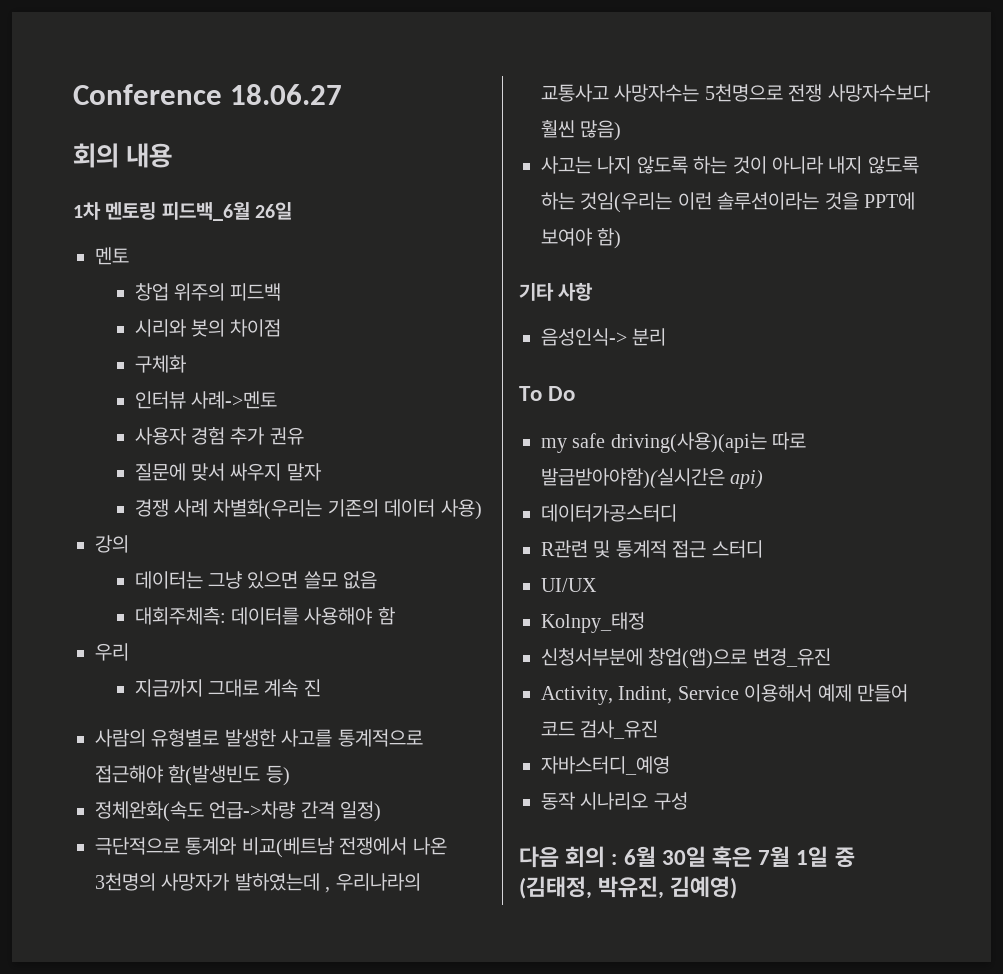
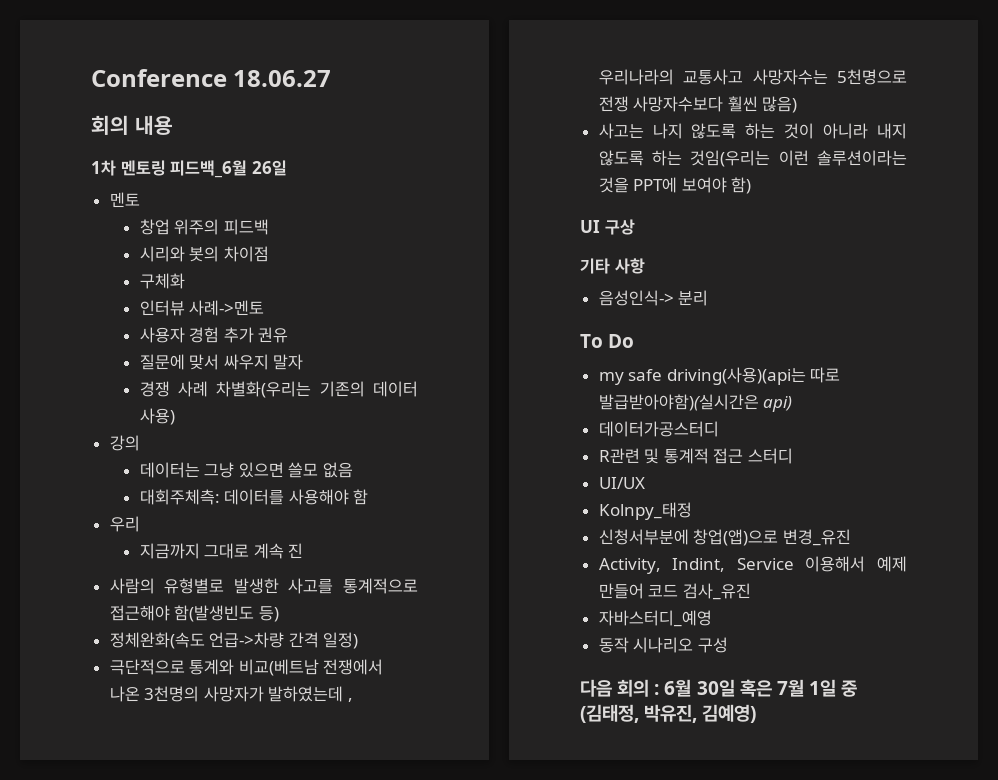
(622, 238) none -> [580,219,635,235] // UI 구상

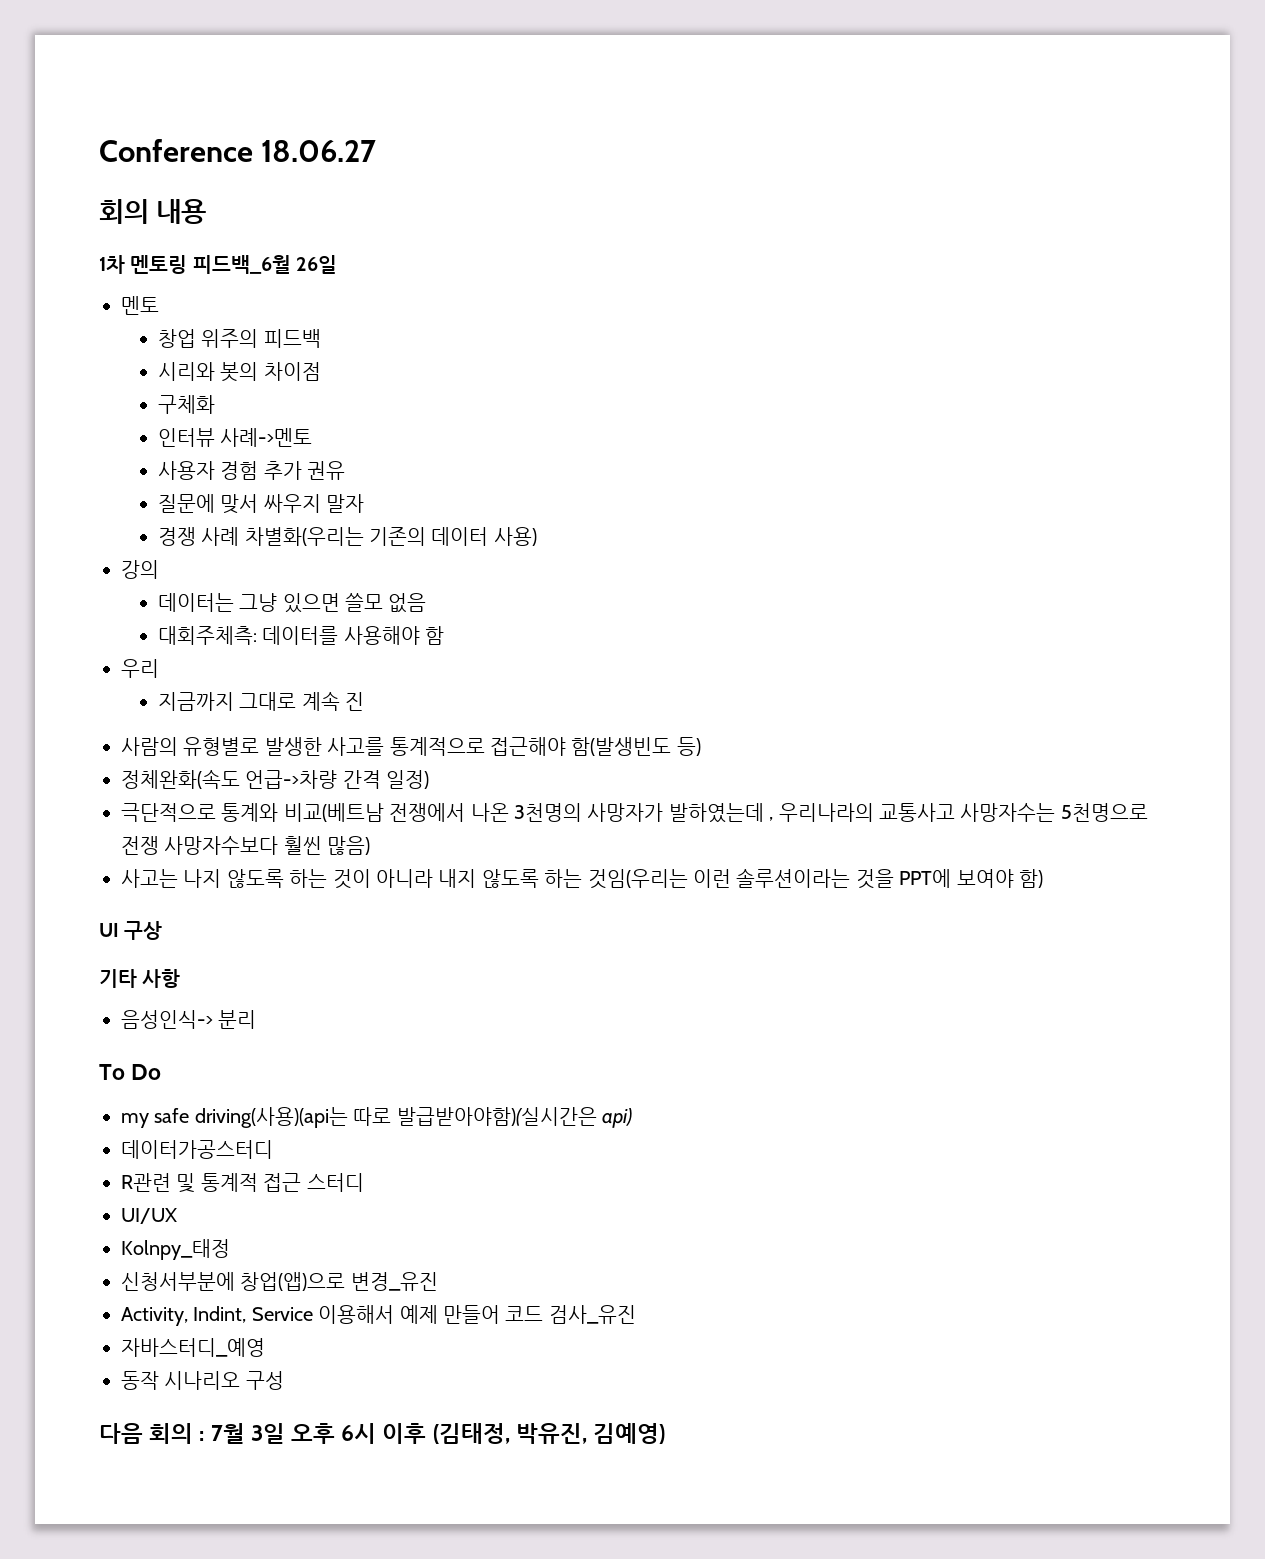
[664,679,858,697] 6월 30일 혹은 7월 1일 중 -> [210,1423,427,1444] 7월 3일 오후 6시 이후

